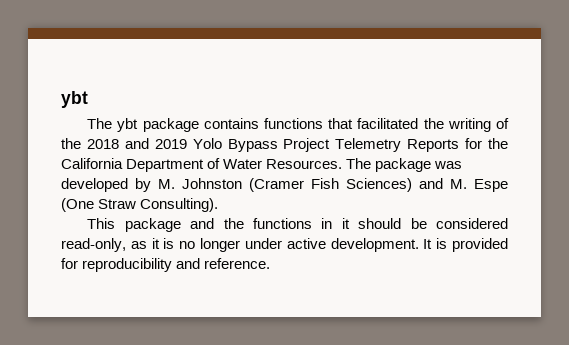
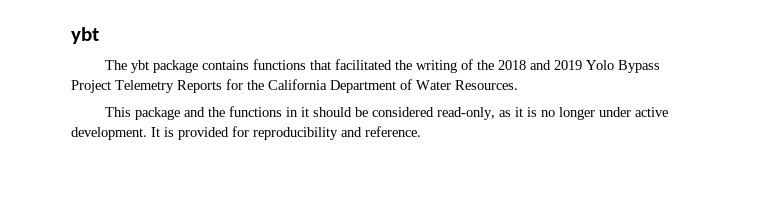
[346,158,463,172] [61,178,508,192] [61,198,219,212] The package was developed by M. Johnston (Cramer Fish Sciences) and M. Espe (One Straw Consulting). -> (518, 85) none

